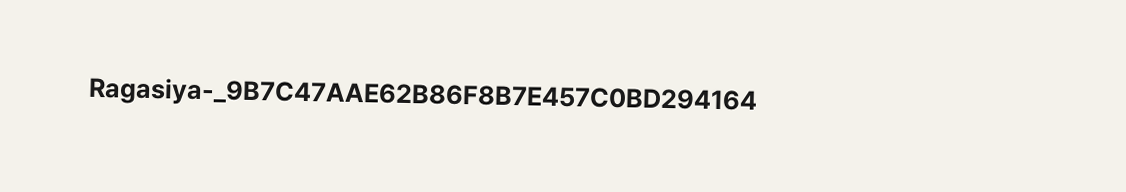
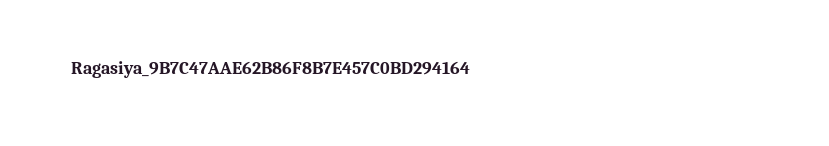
[88,76,758,116] Ragasiya-_9B7C47AAE62B86F8B7E457C0BD294164 -> [71,61,470,78] Ragasiya_9B7C47AAE62B86F8B7E457C0BD294164

